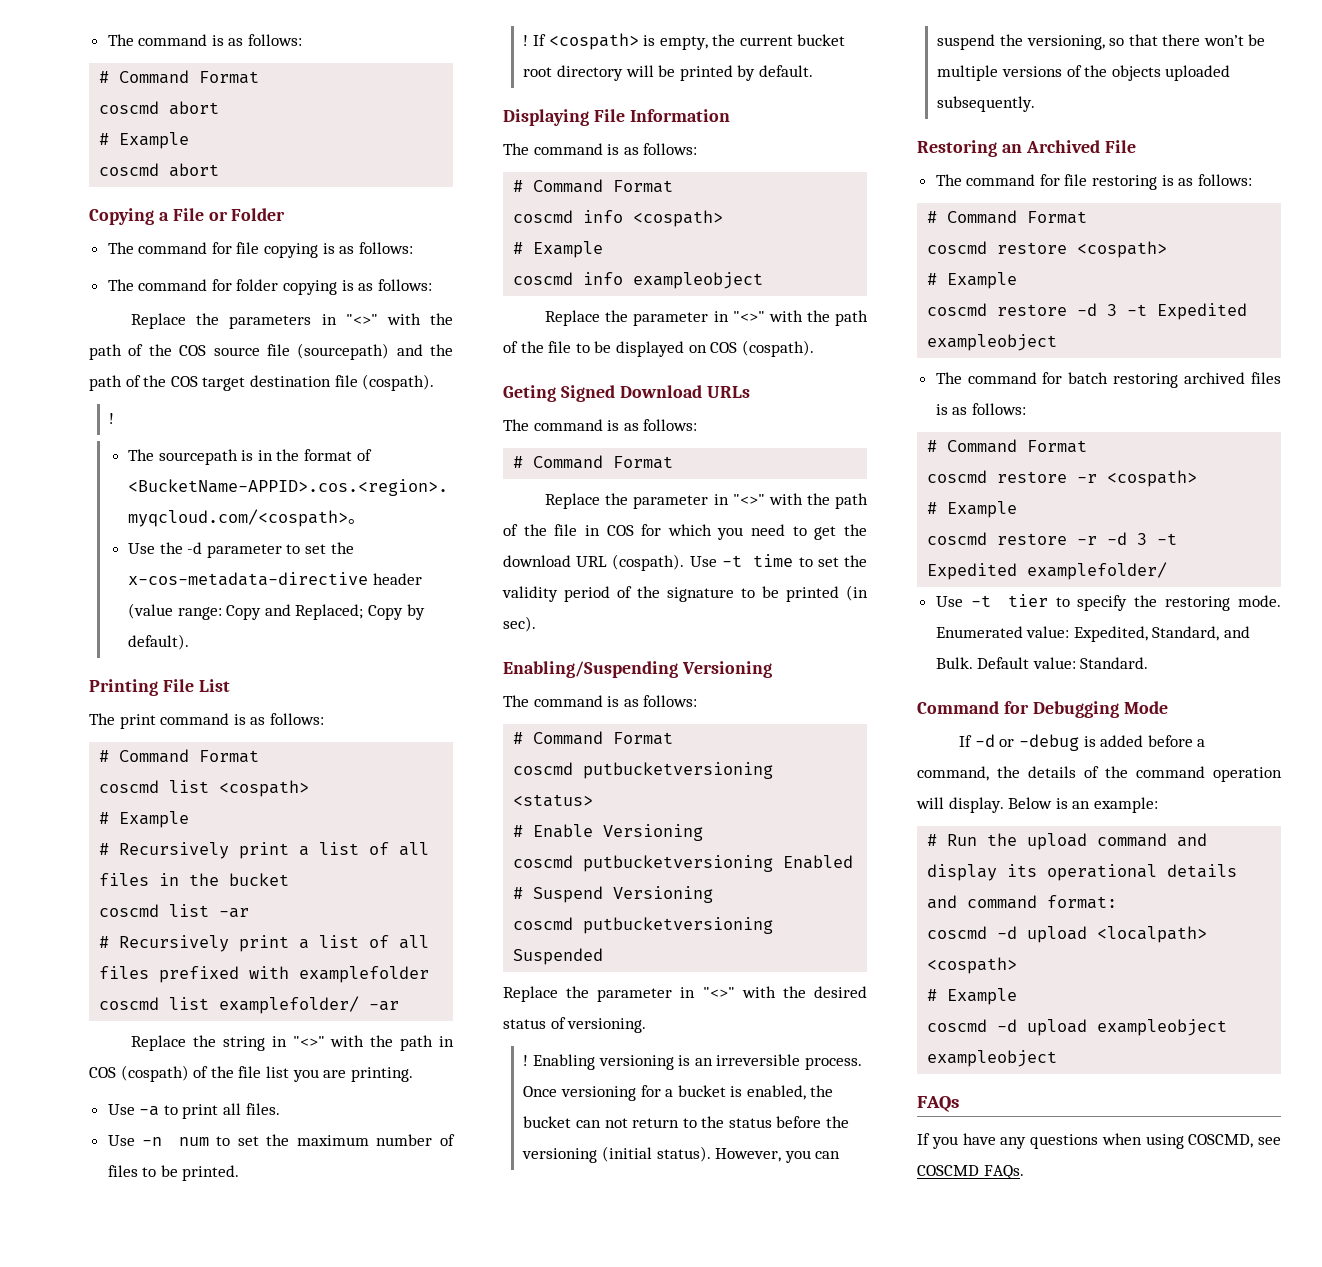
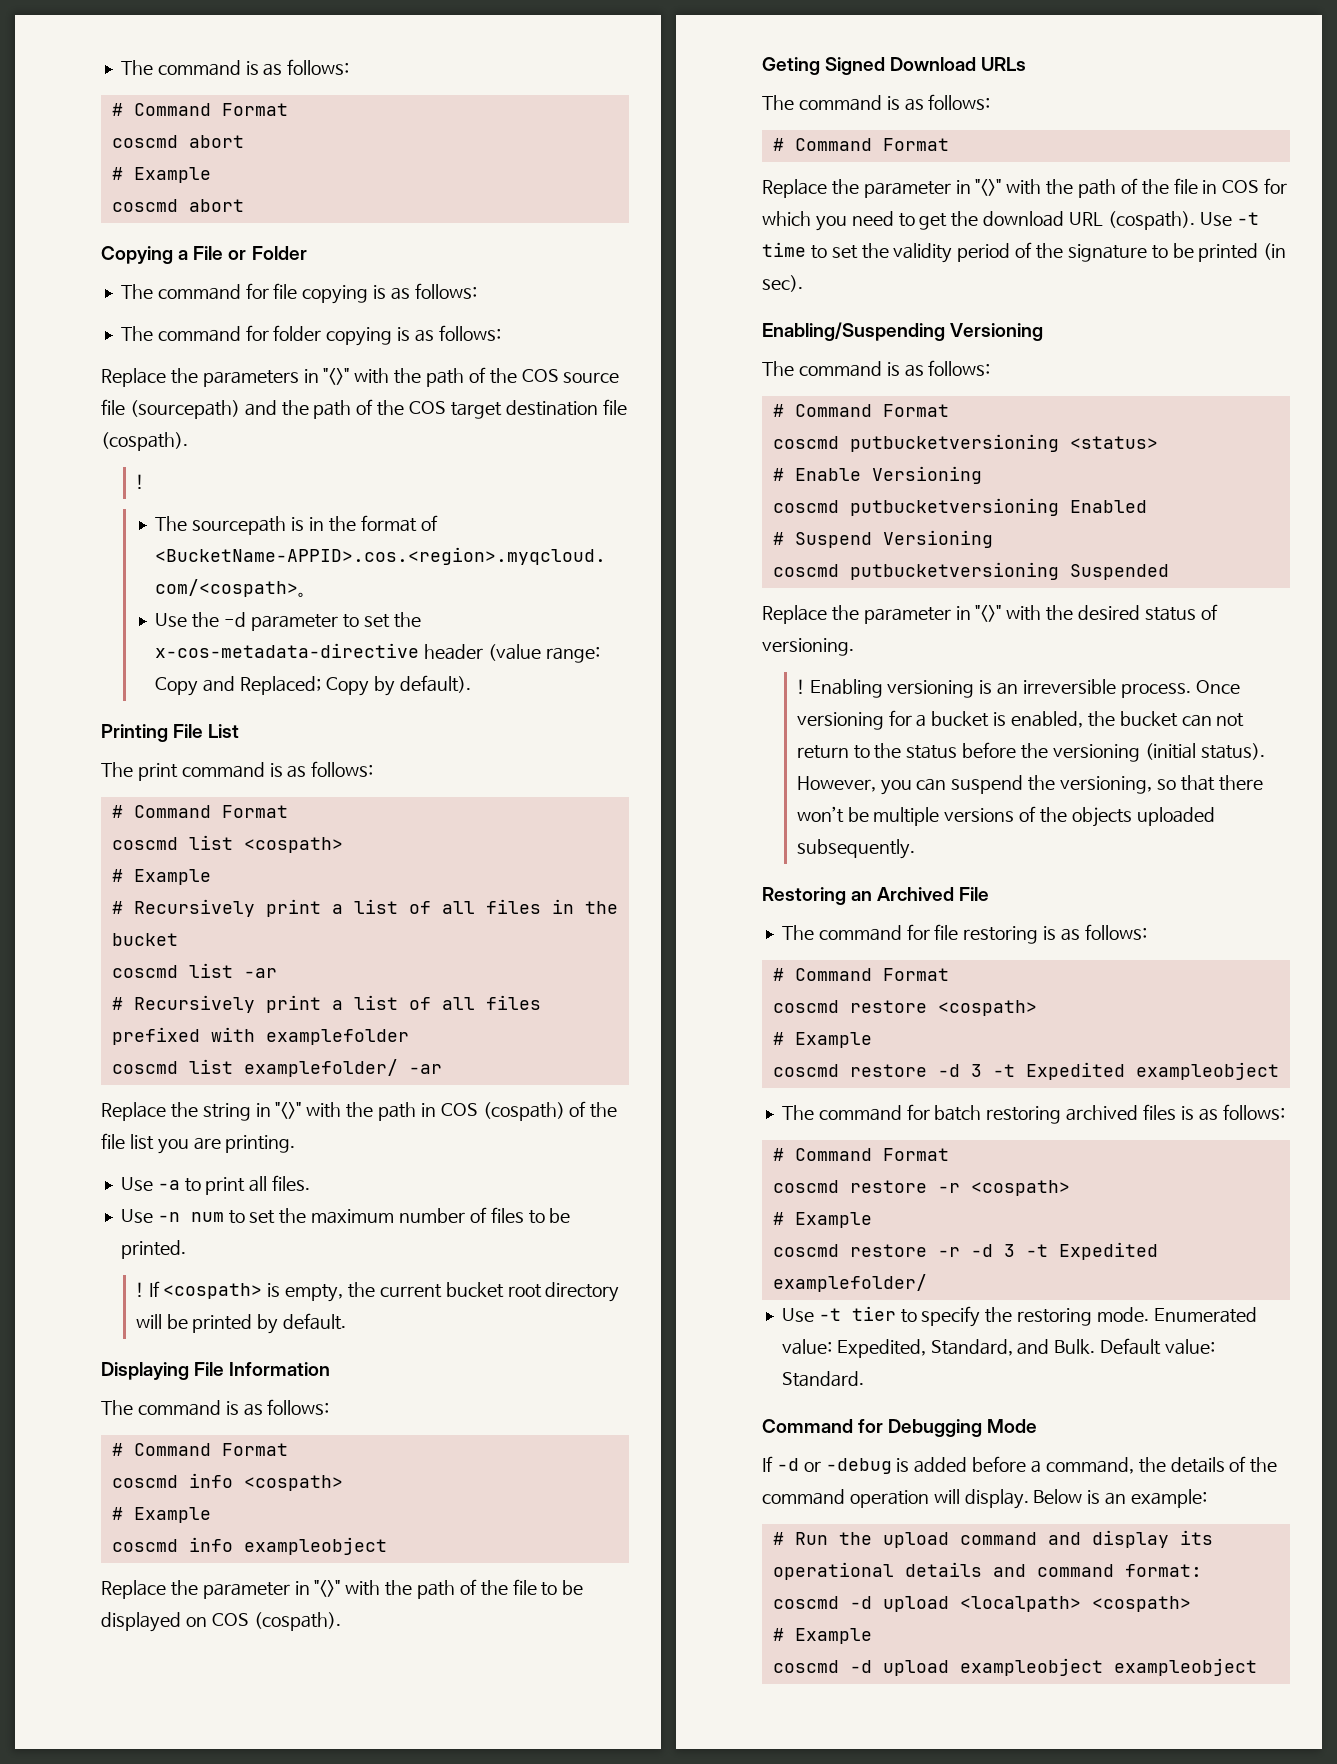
[917,1096,959,1112] [917,1133,1281,1149] [917,1165,1024,1179] // FAQs // If you have any questions when using COSCMD, see COSCMD FAQs. -> (1257, 1667) none

